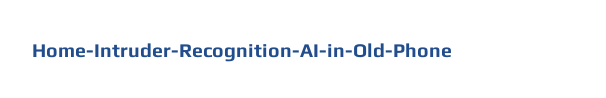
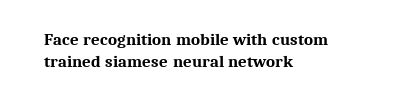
[32,43,452,62] Home-Intruder-Recognition-AI-in-Old-Phone -> [44,33,328,48] [44,55,295,67] Face recognition mobile with custom trained siamese neural network

